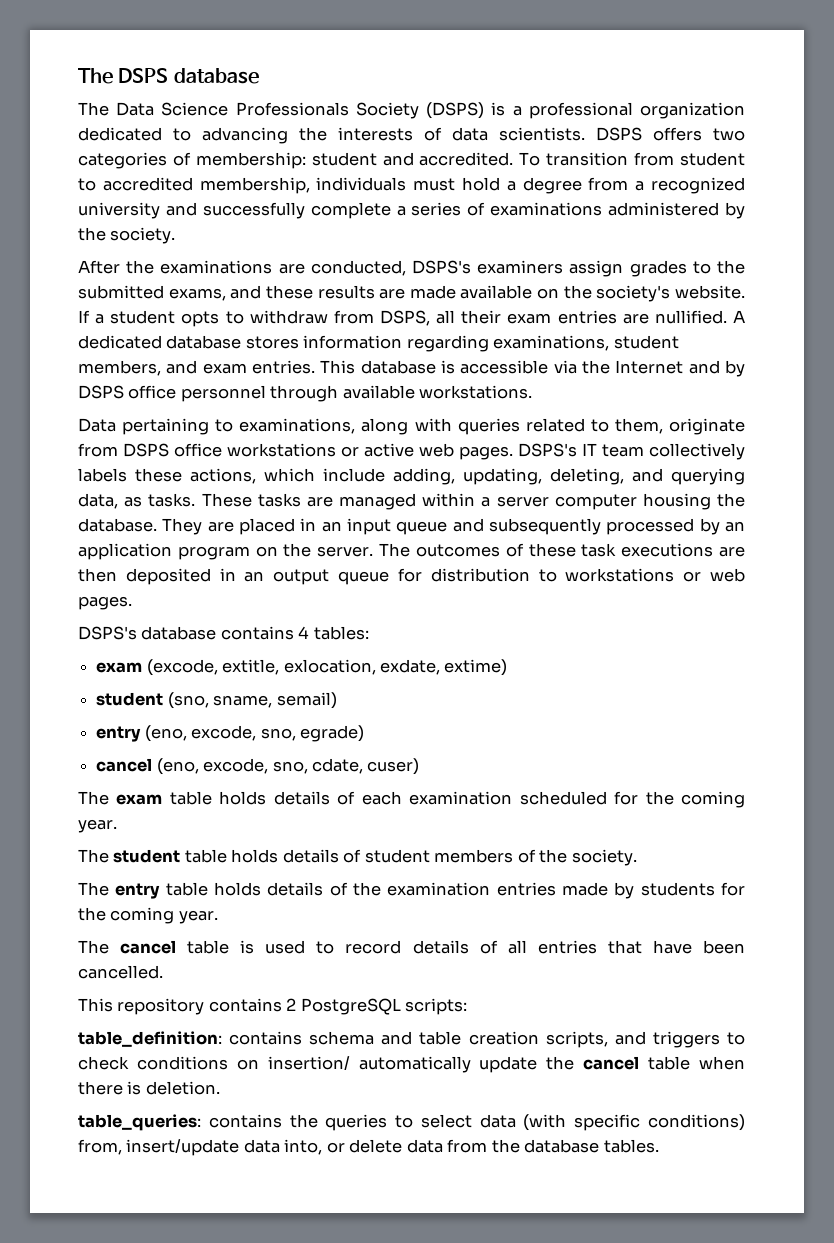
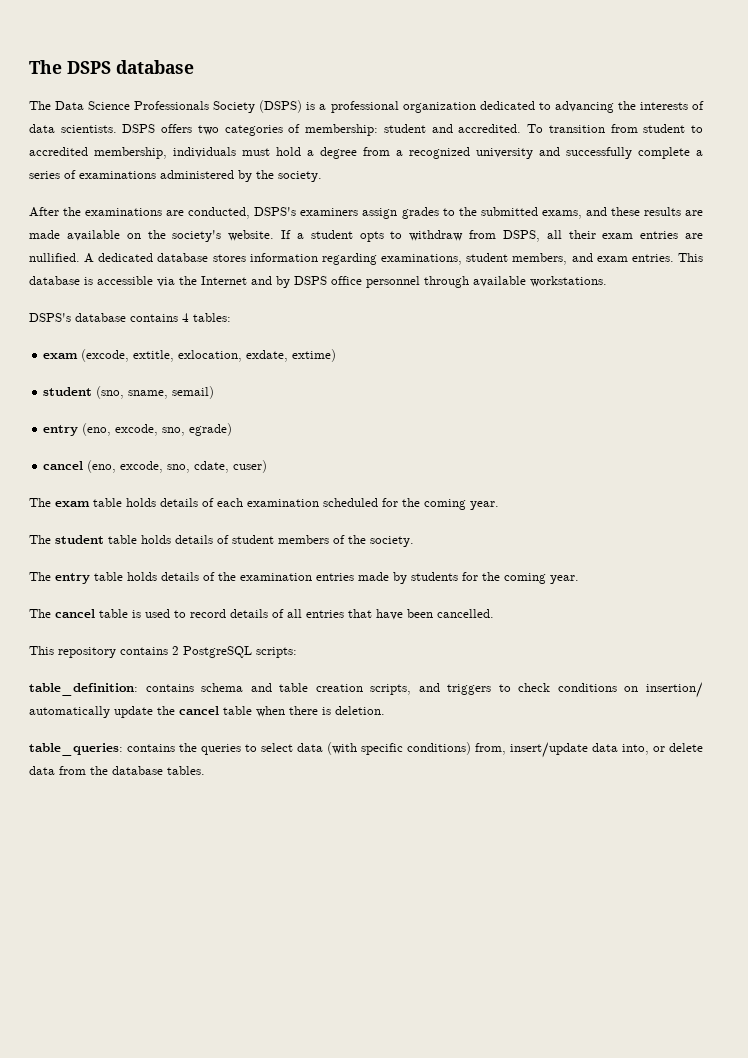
[78,418,746,435] [78,443,745,460] [78,468,745,485] [78,493,745,510] [78,518,746,535] [78,543,745,560] [78,568,745,585] [78,596,132,610] // Data pertaining to examinations, along with queries related to them, originate from DSPS office workstations or active web pages. DSPS's IT team collectively labels these actions, which include adding, updating, deleting, and querying data, as tasks. These tasks are managed within a server computer housing the database. They are placed in an input queue and subsequently processed by an application program on the server. The outcomes of these task executions are then deposited in an output queue for distribution to workstations or web pages. -> (607, 281) none

